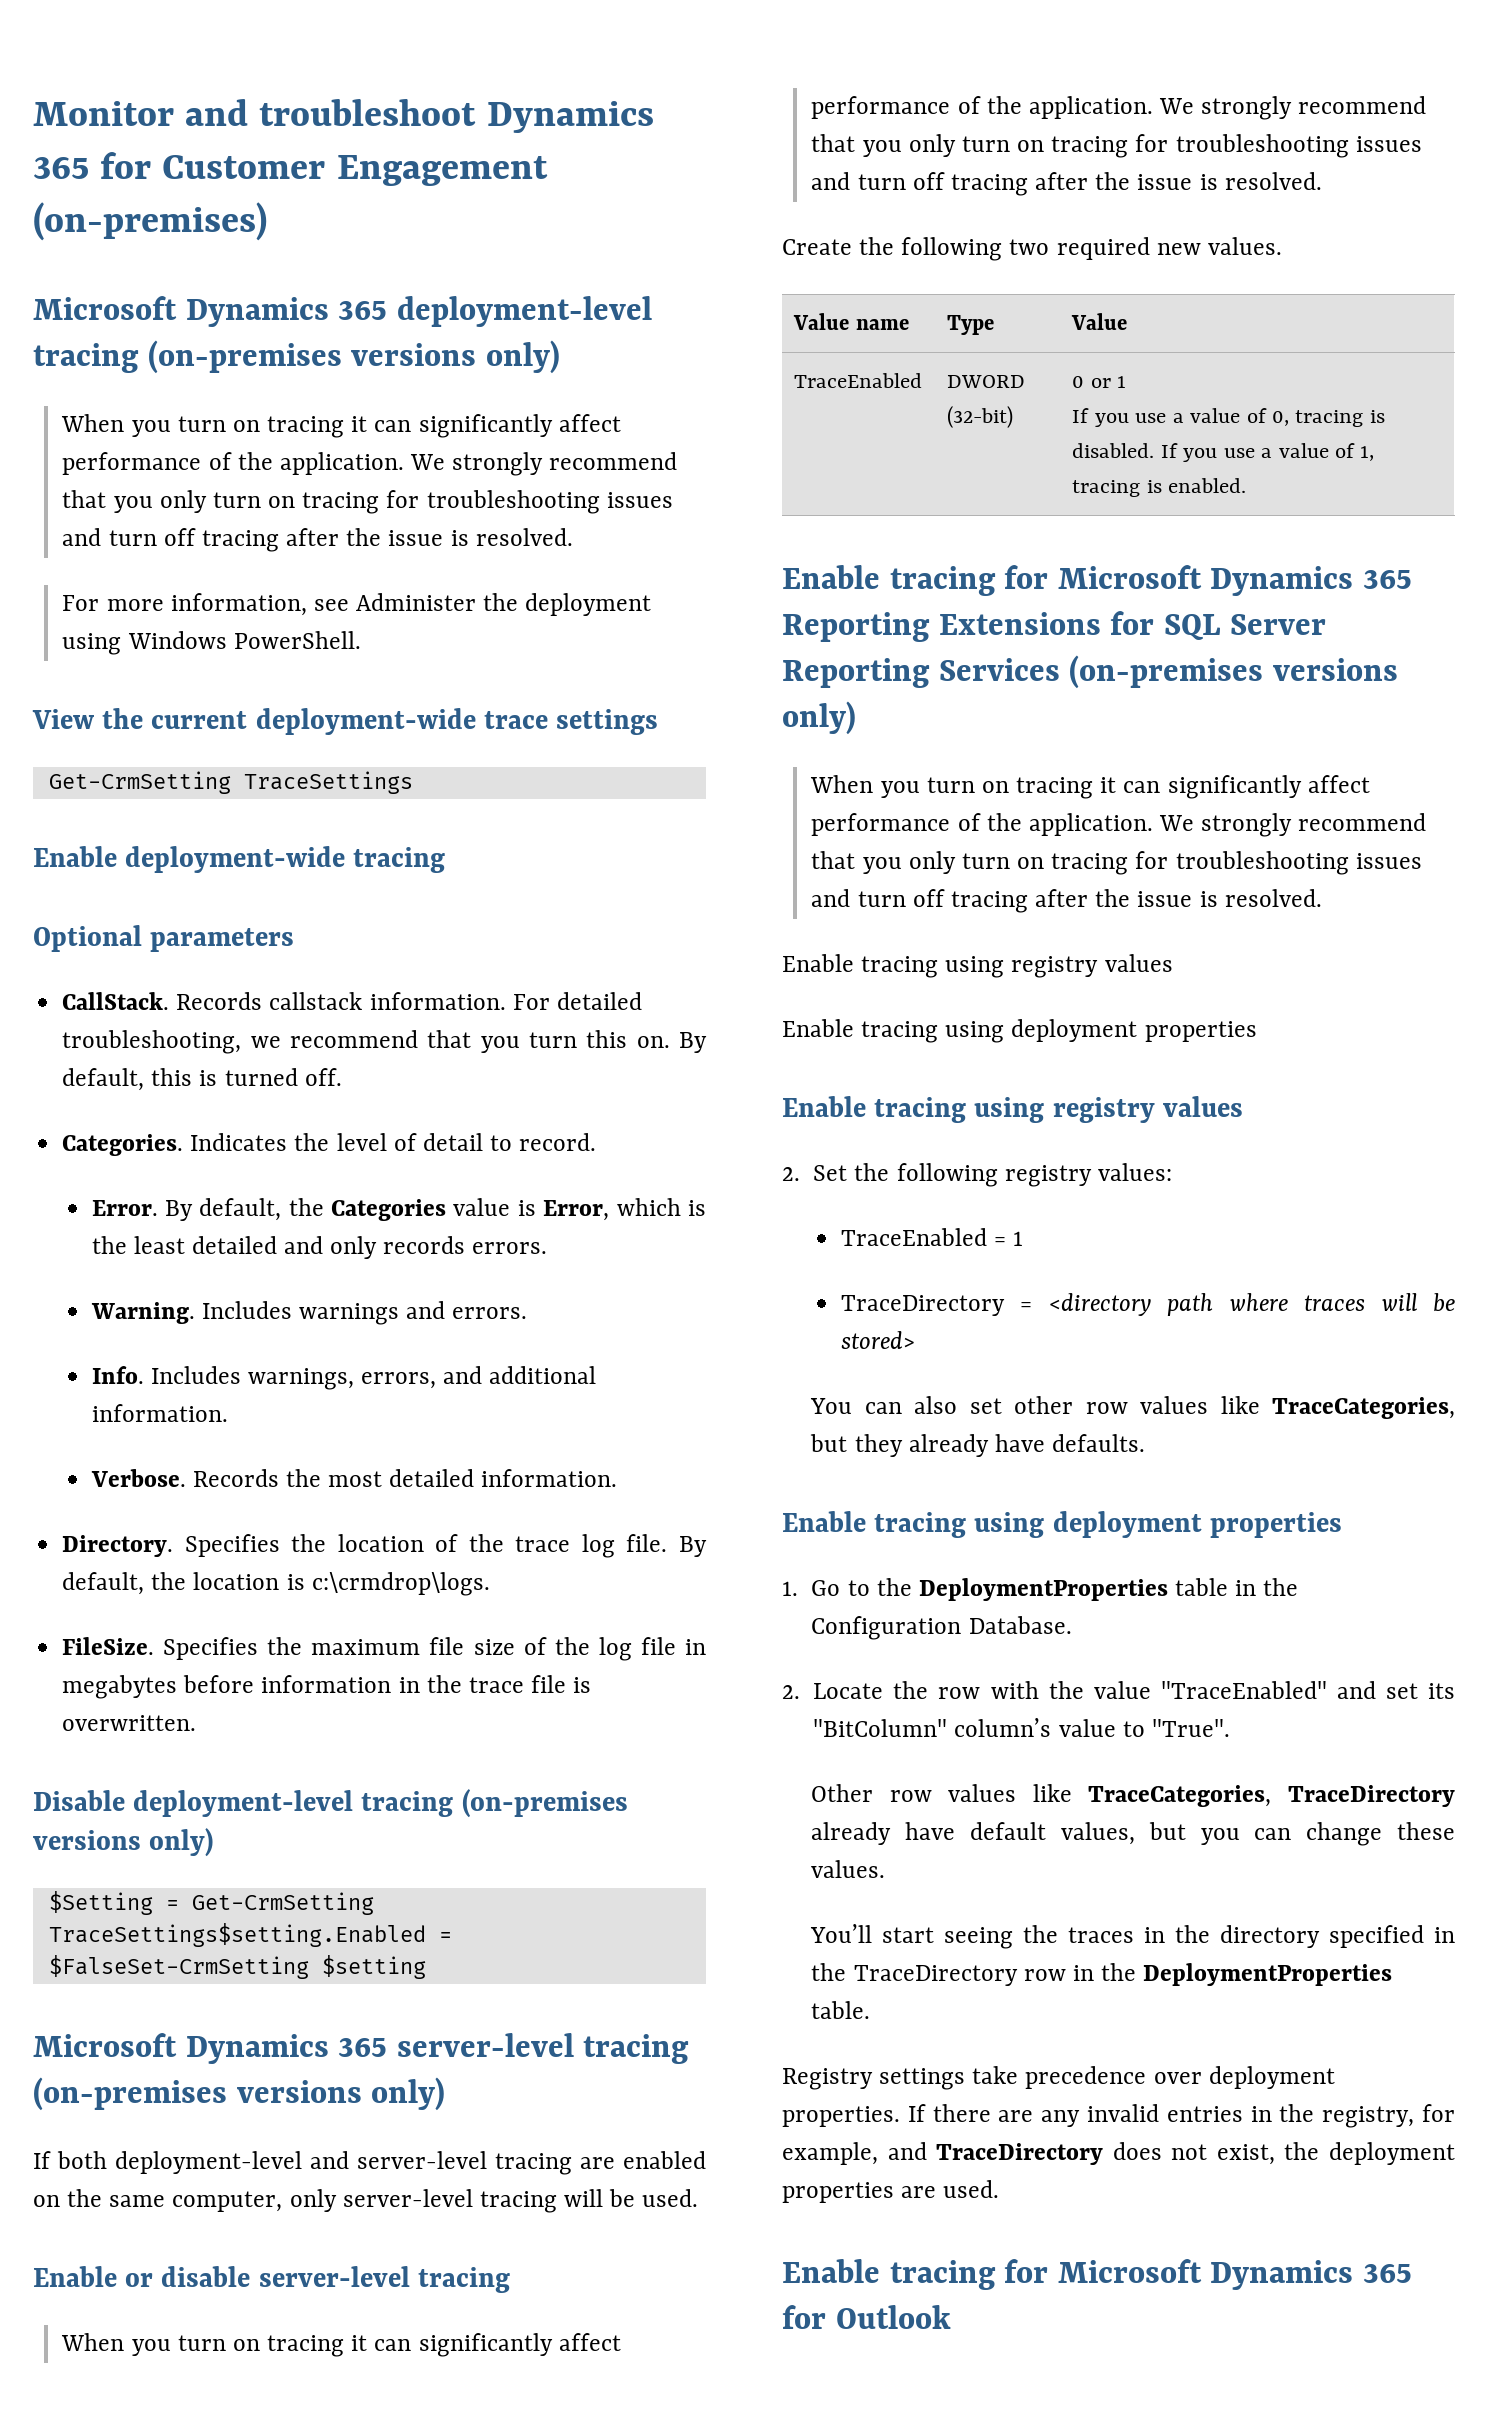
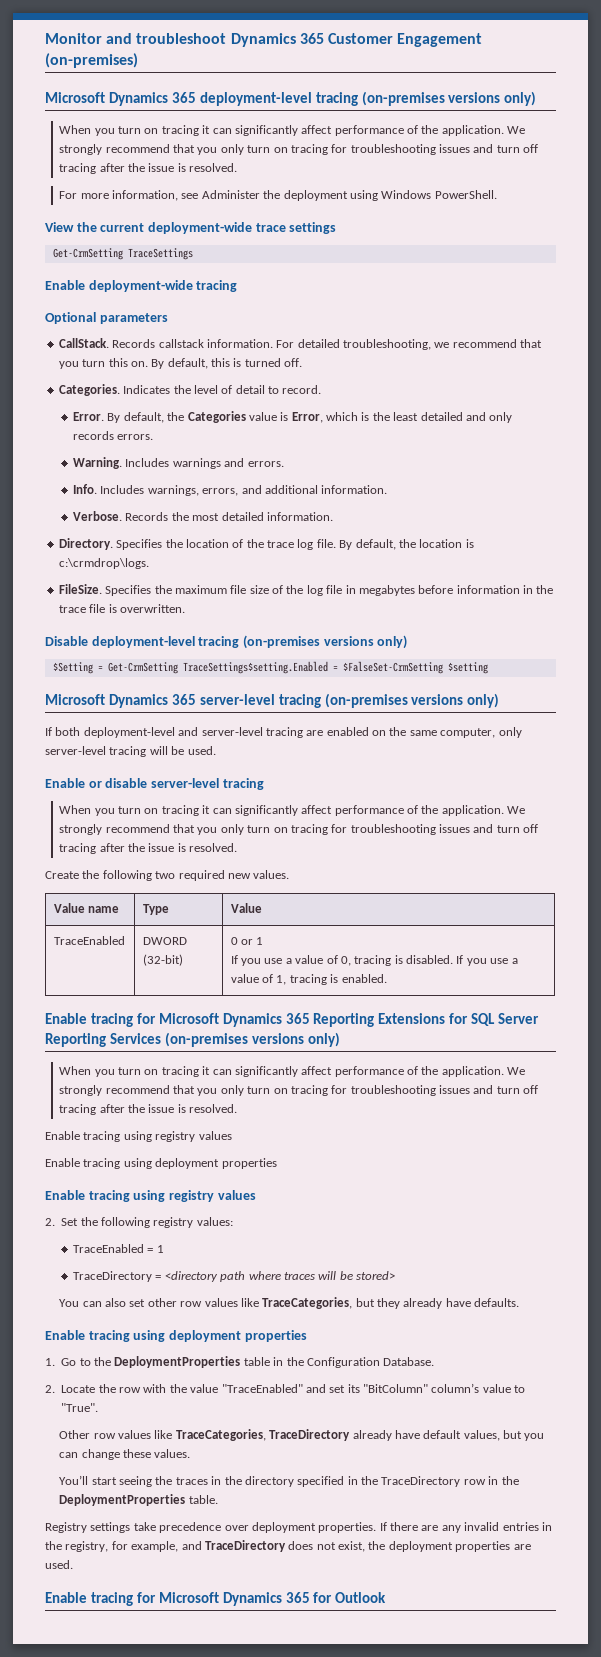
[100,152,152,179] for -> (324, 38) none

